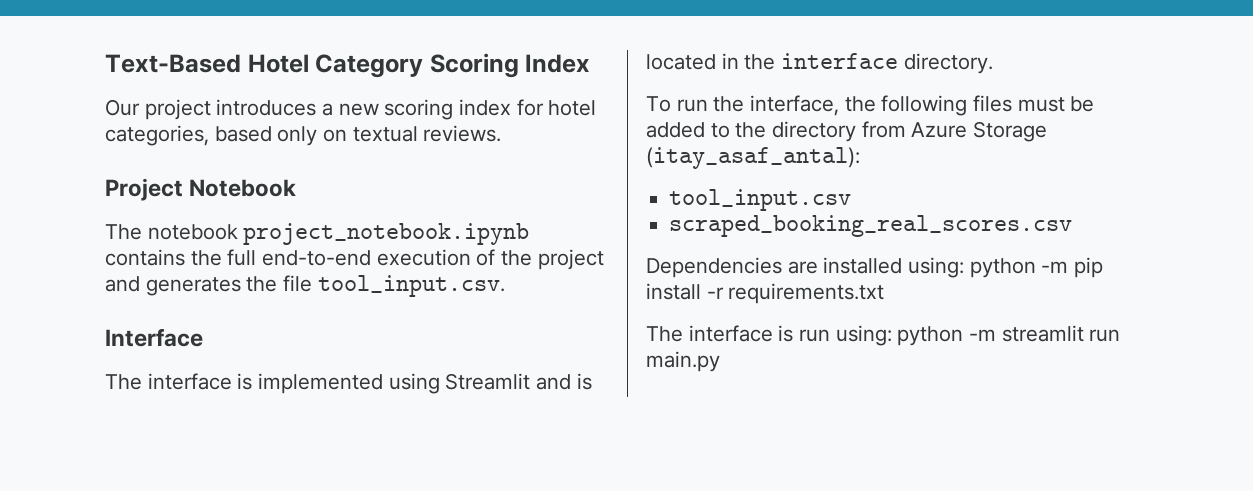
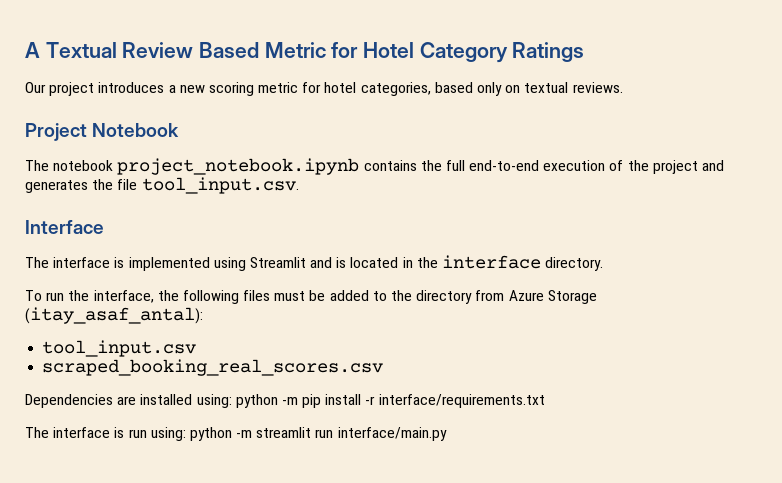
[105,53,591,78] Text-Based Hotel Category Scoring Index -> [25,42,585,63] A Textual Review Based Metric for Hotel Category Ratings
[459,99,512,116] index -> [258,82,299,93] metric
[728,283,885,304] requirements.txt -> [378,394,545,408] interface/requirements.txt
[646,351,720,372] main.py -> [337,427,447,441] interface/main.py

